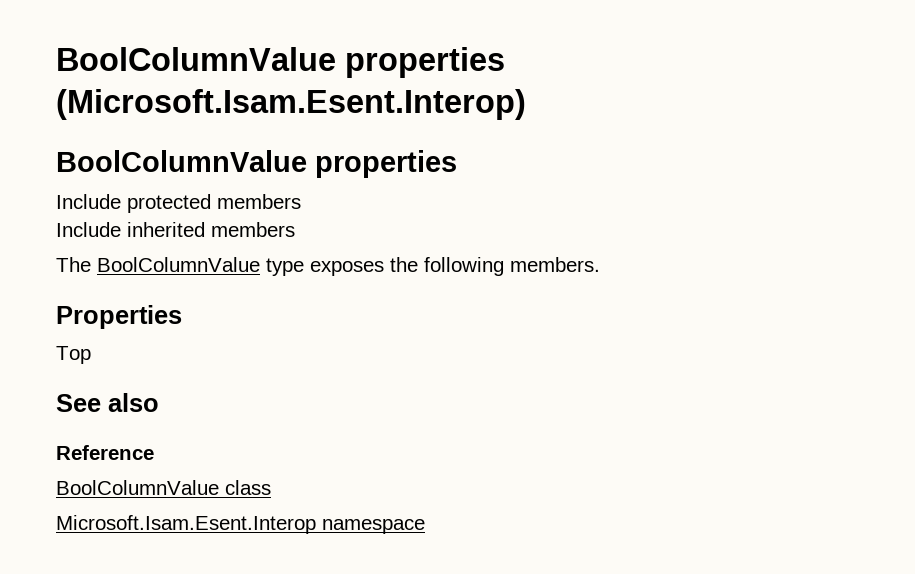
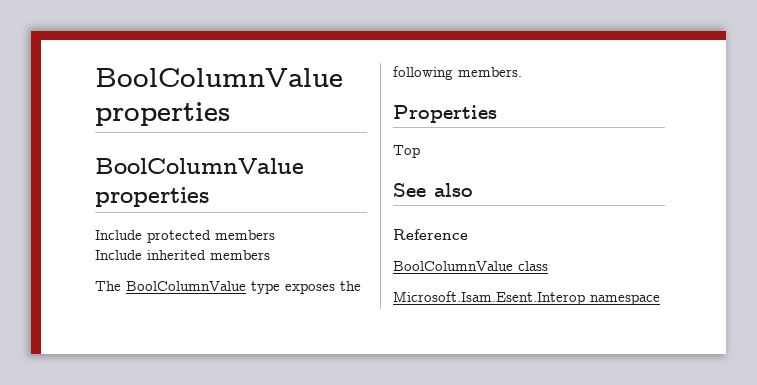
[56,47,505,78] [56,89,526,120] BoolColumnValue properties (Microsoft.Isam.Esent.Interop) -> [95,68,343,87] [95,102,230,126] BoolColumnValue properties

